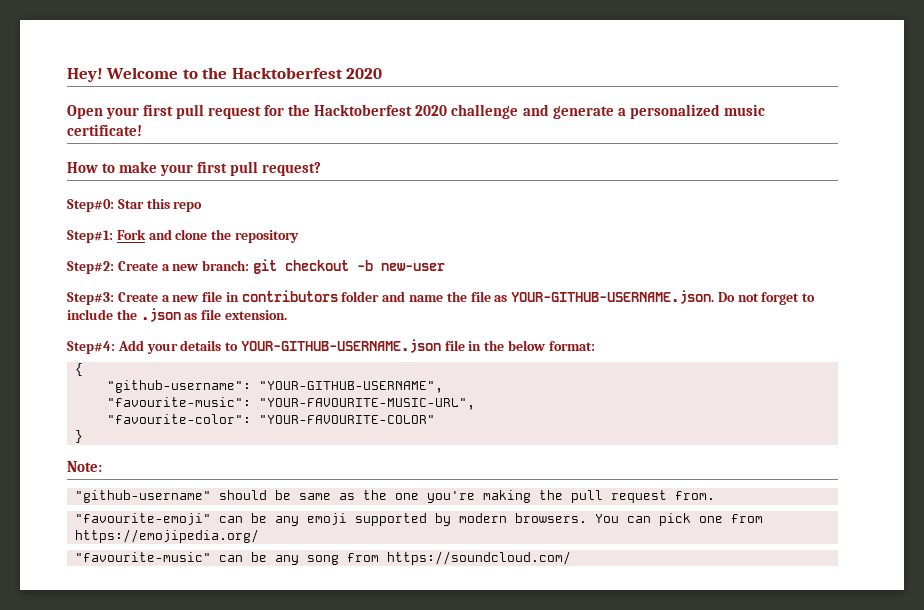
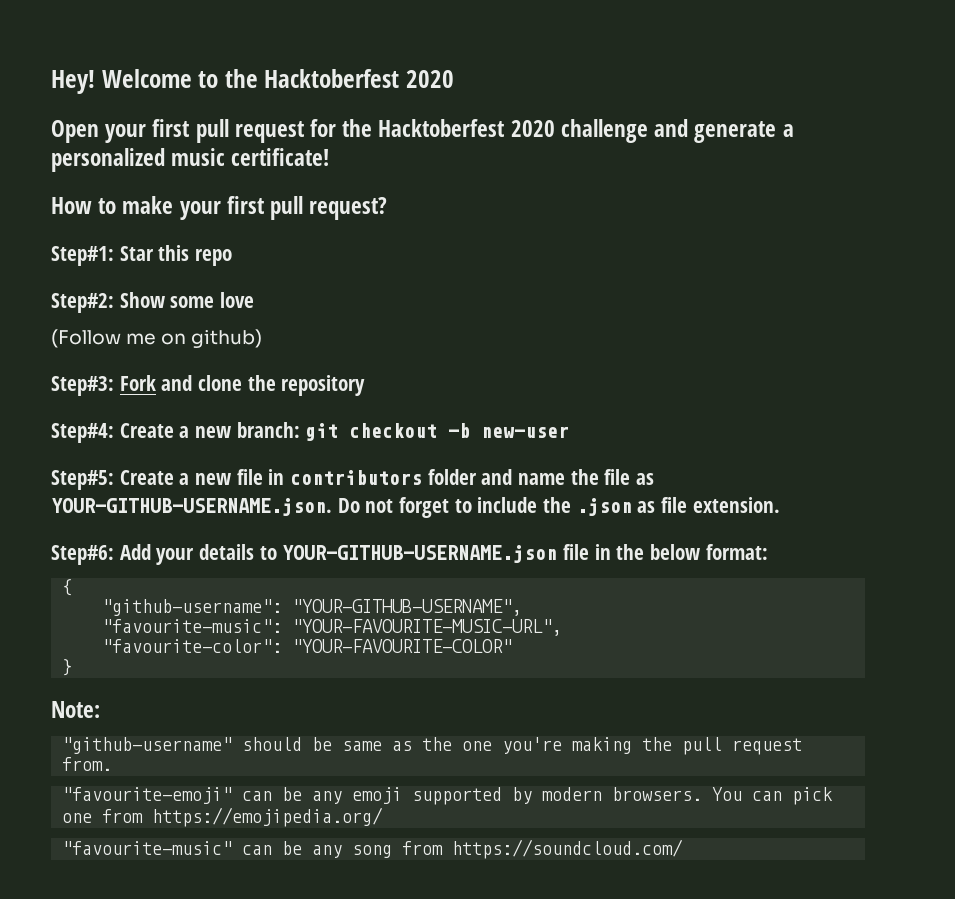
[67,199,114,212] Step#0: -> [51,246,114,266] Step#1:
[67,230,113,243] Step#1: -> [51,292,255,313] [51,329,263,348] [51,376,114,396] Step#2: Show some love // (Follow me on github) // Step#3:
[67,261,114,274] Step#2: -> [51,423,114,443] Step#4:
[67,292,114,305] Step#3: -> [51,470,114,490] Step#5:
[67,341,115,354] Step#4: -> [51,545,114,565] Step#6:

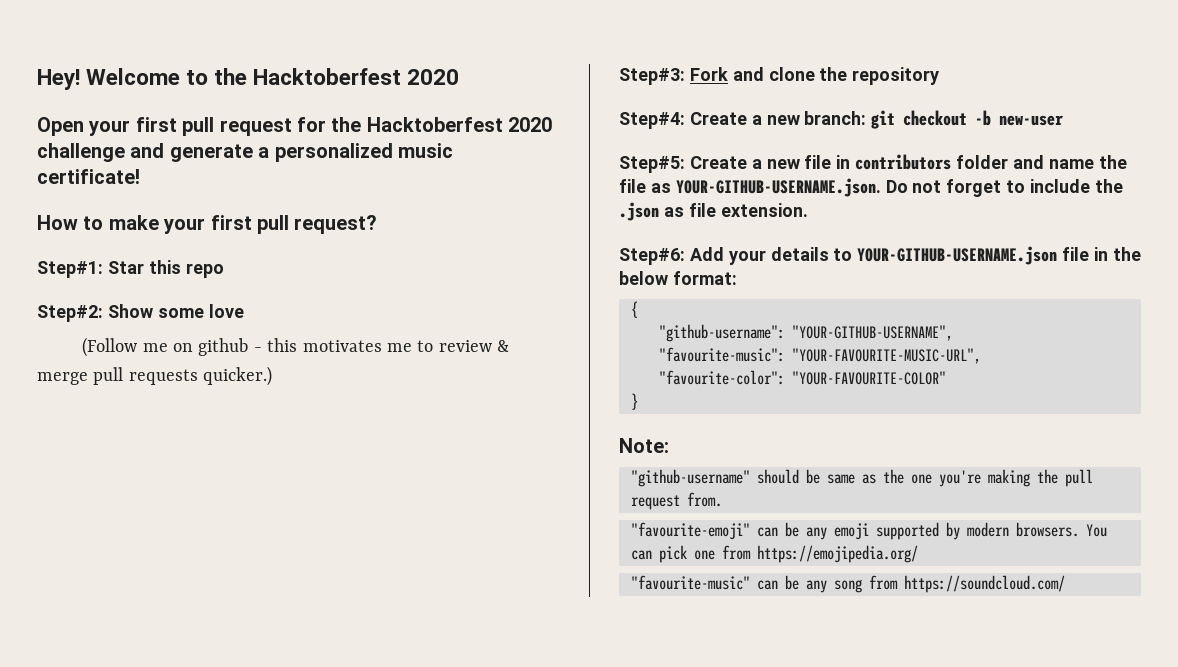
[191,329,263,348] github) -> [198,338,510,356] [37,366,273,386] github - this motivates me to review & merge pull requests quicker.)

